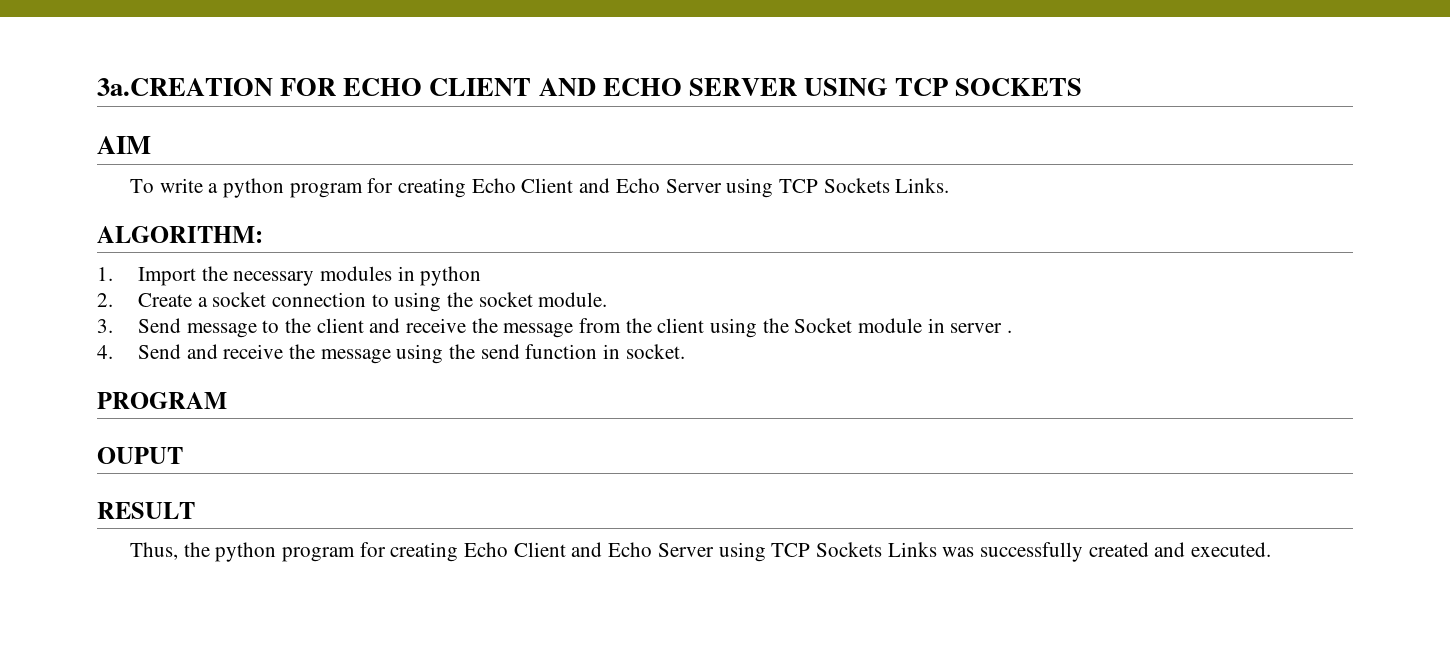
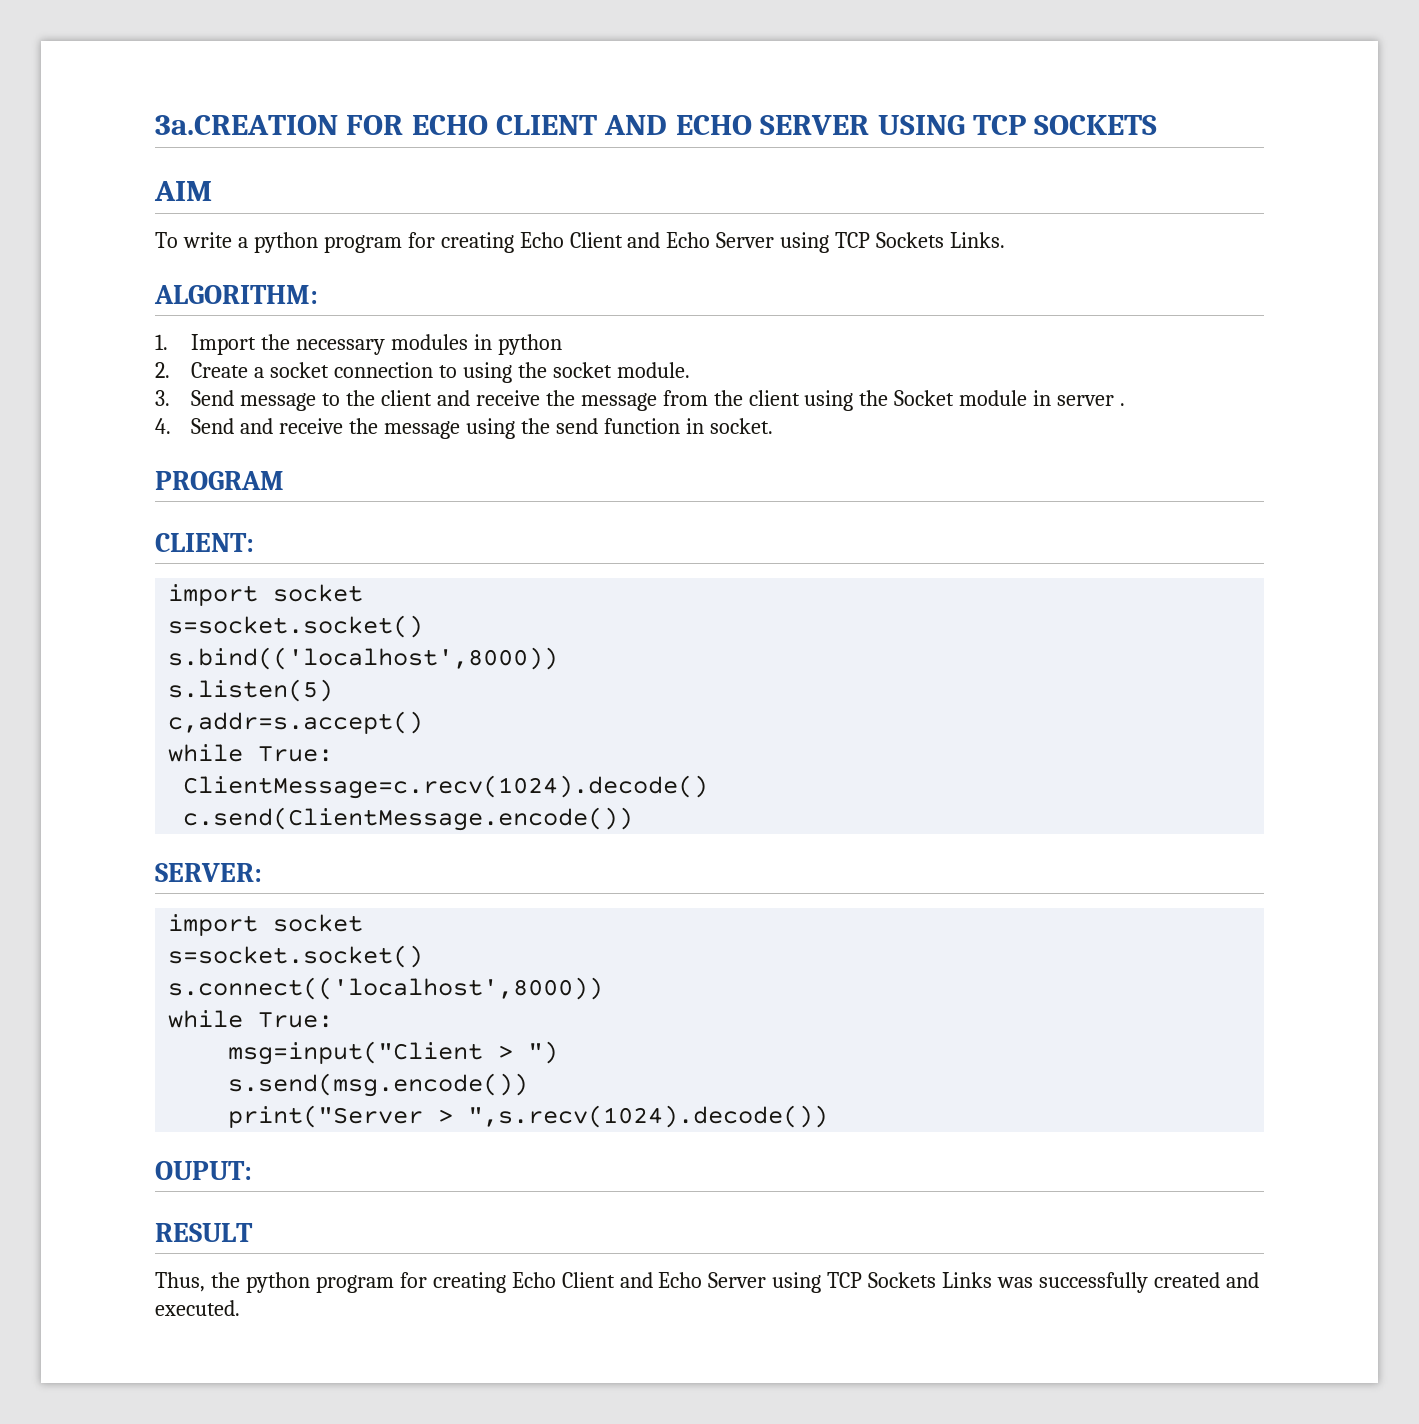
[97,447,183,464] OUPUT -> [155,533,254,552] [168,584,364,606] [168,615,424,638] [168,647,559,670] [168,679,334,702] [168,711,424,734] [168,744,334,762] [183,775,709,799] [183,807,634,831] [155,863,262,882] [168,914,364,936] [168,945,424,968] [168,977,604,1000] [168,1010,334,1028] [228,1041,559,1065] [228,1073,529,1097] [228,1105,829,1128] [155,1161,252,1180] CLIENT: // import socket // s=socket.socket() // s.bind(('localhost',8000)) // s.listen(5) // c,addr=s.accept() // while True: // ClientMessage=c.recv(1024).decode() // c.send(ClientMessage.encode()) // SERVER: // import socket // s=socket.socket() // s.connect(('localhost',8000)) // while True: // msg=input("Client > ") // s.send(msg.encode()) // print("Server > ",s.recv(1024).decode()) // OUPUT:

